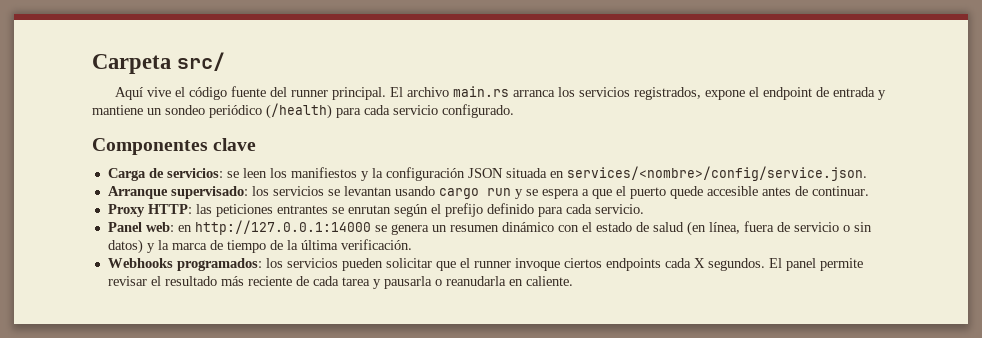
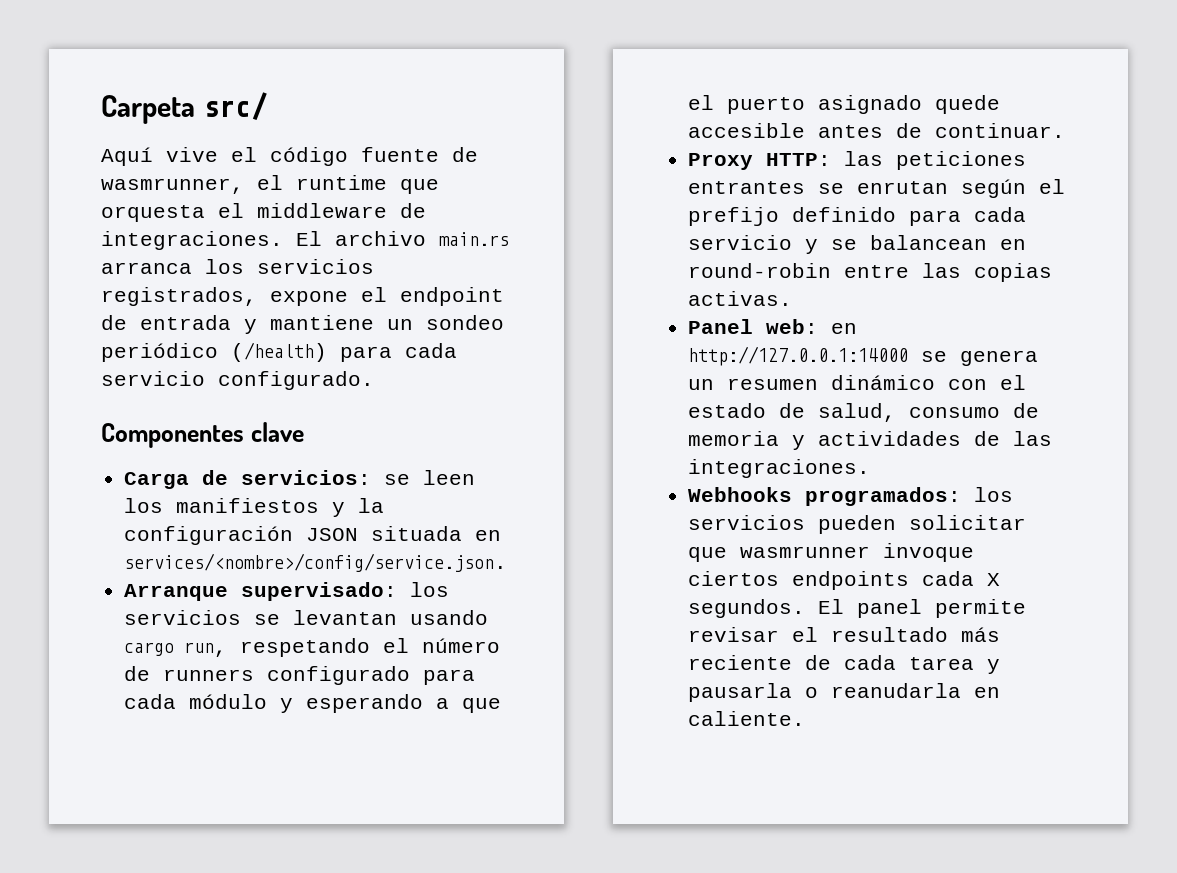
[269,87,386,100] del runner principal. -> [452,147,478,162] [101,175,439,194] [101,203,426,222] [101,231,283,250] de wasmrunner, el runtime que orquesta el middleware de integraciones.
[486,188,579,199] run y se espera -> [184,638,501,657] [124,666,476,685] [124,694,424,713] run, respetando el número de runners configurado para cada módulo y esperando
(666, 193) none -> [818,95,923,114] asignado
[594,204,644,214] servicio. -> [688,235,1027,254] [688,263,1053,282] [688,291,793,306] servicio y se balancean en round-robin entre las copias activas.
[652,221,872,236] [107,239,412,254] salud (en línea, fuera de servicio o sin datos) y la marca de tiempo de la última verificación. -> [818,403,1040,422] [688,431,1053,450] [688,459,871,478] salud, consumo de memoria y actividades de las integraciones.
[459,258,511,268] el runner -> [740,546,871,558] wasmrunner

